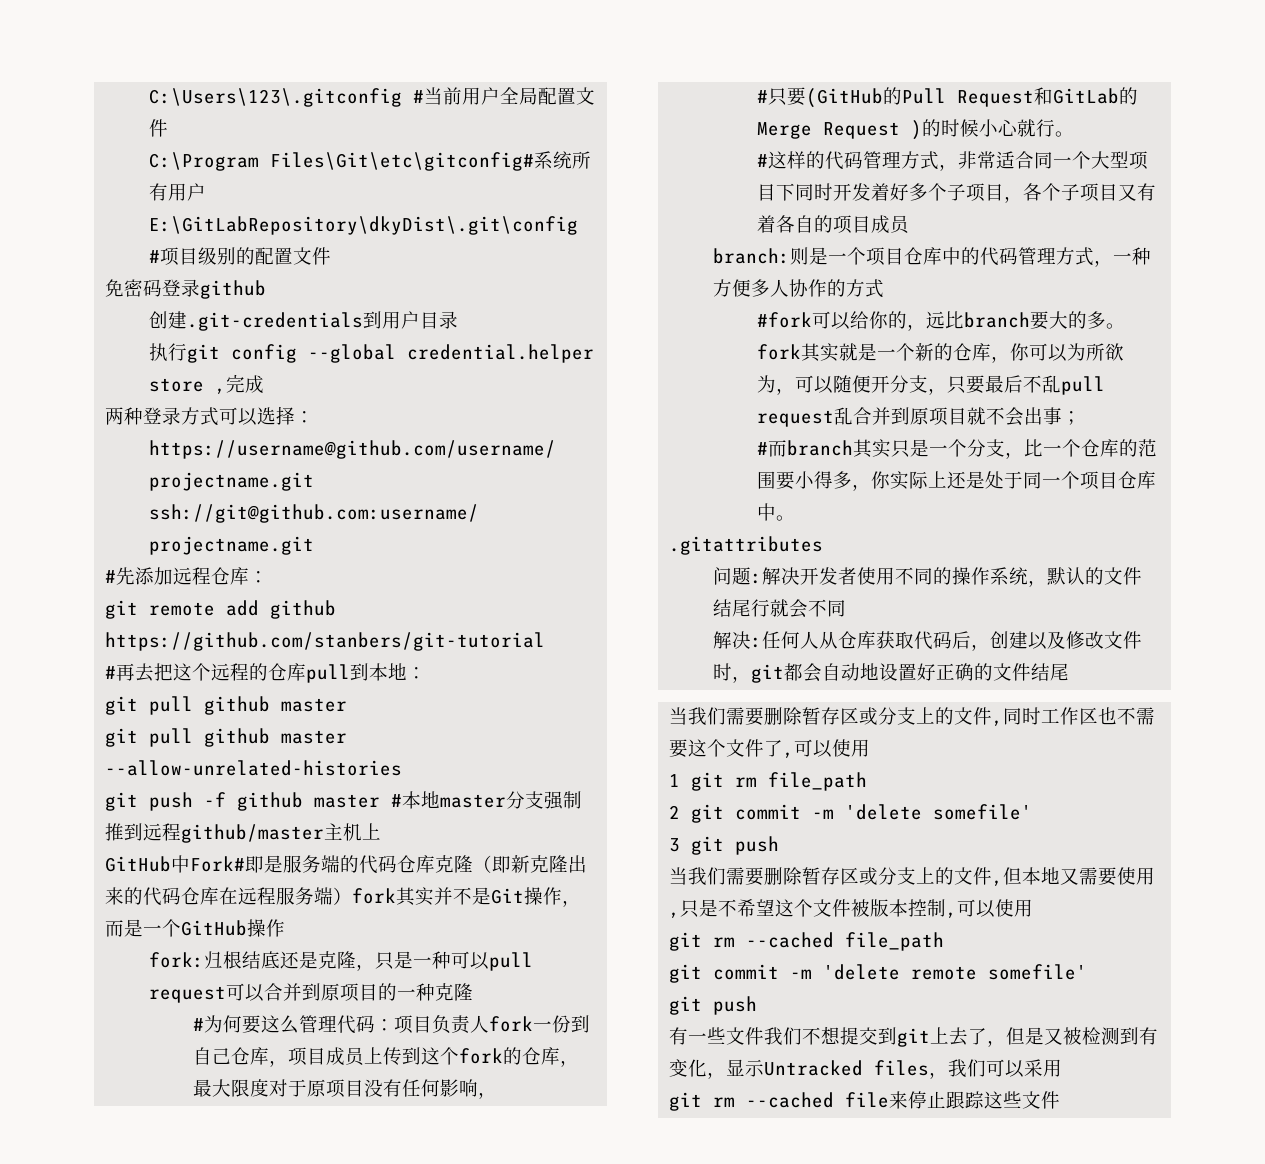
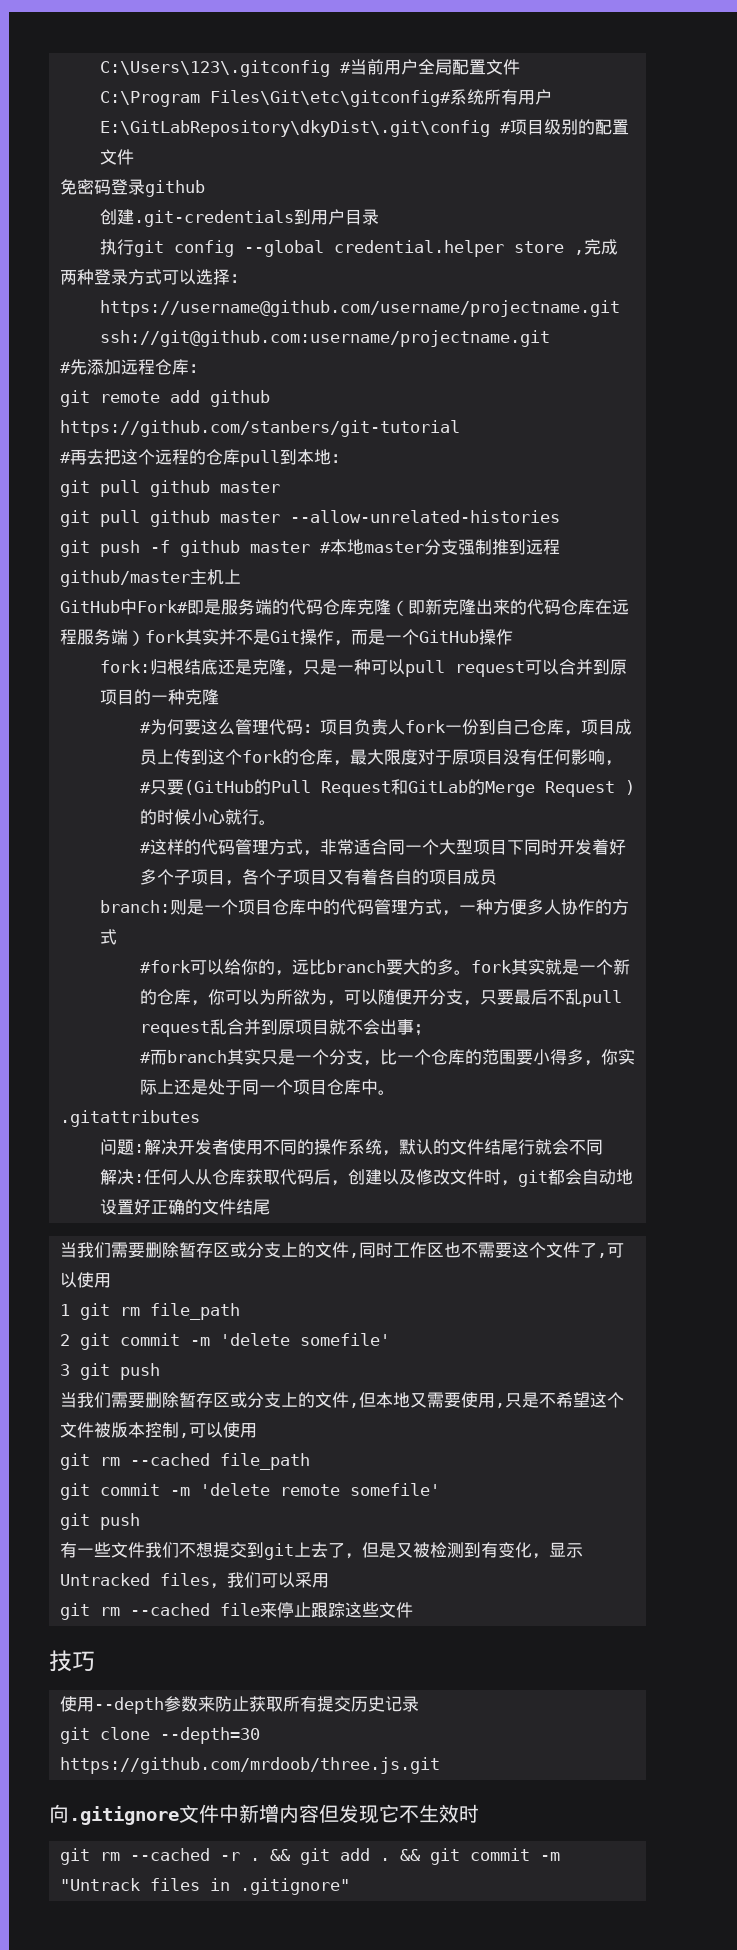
(1060, 1100) none -> [49,1650,95,1672] [59,1696,419,1714] [59,1727,260,1744] [59,1757,440,1774] [49,1804,479,1825] [59,1848,560,1865] [59,1878,350,1895] // 技巧 // 使用--depth参数来防止获取所有提交历史记录 // git clone --depth=30 https://github.com/mrdoob/three.js.git // 向.gitignore文件中新增内容但发现它不生效时 // git rm --cached -r . && git add . && git commit -m "Untrack files in .gitignore"

